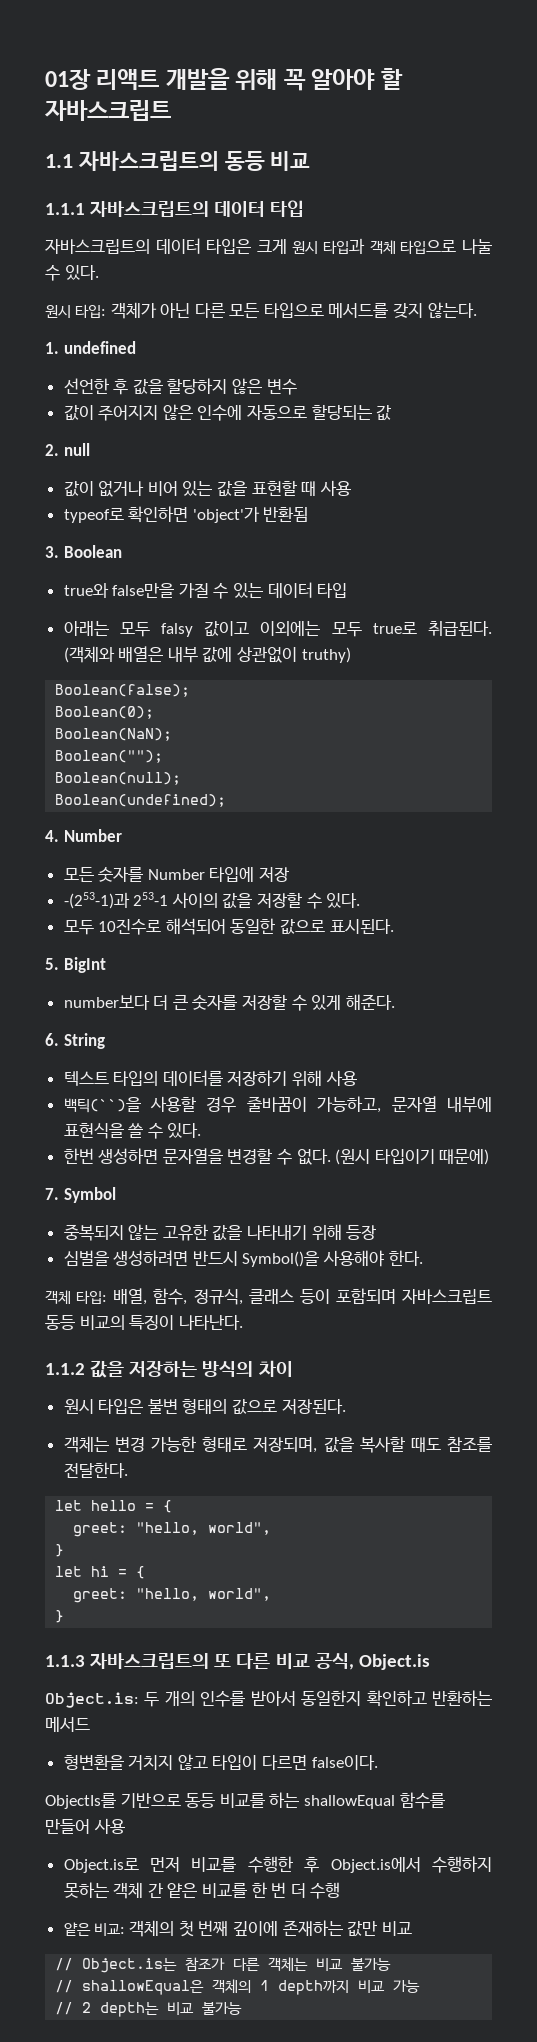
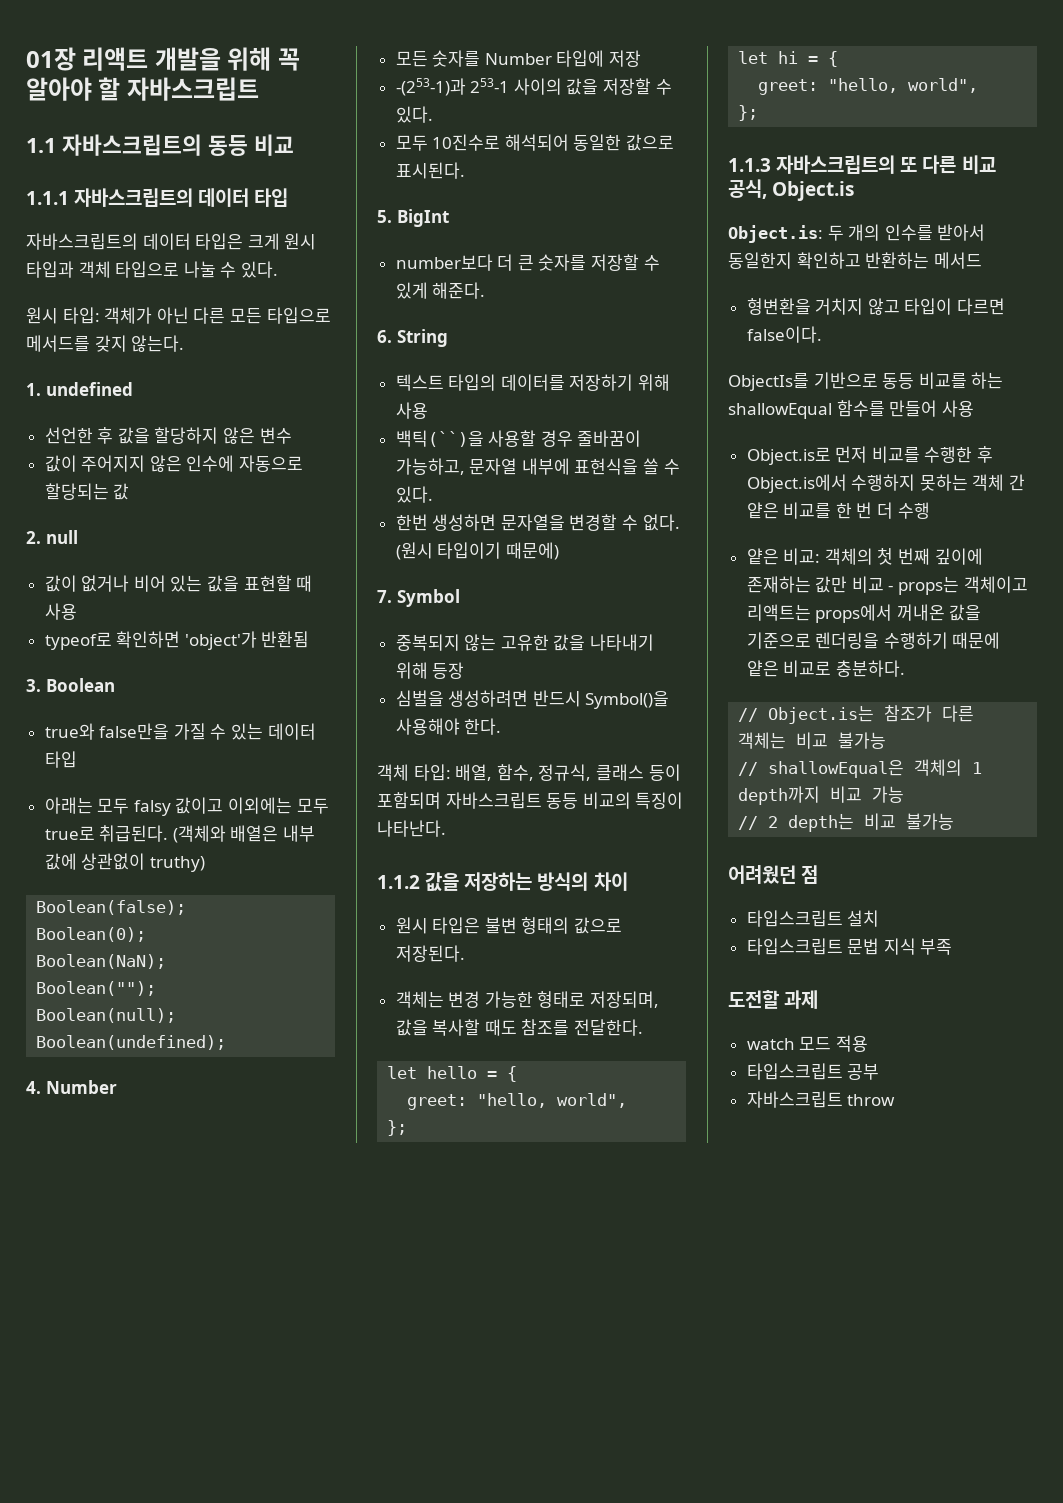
[55,1544,65,1557] } -> [387,1120,408,1136] };
[55,1610,65,1623] } -> [738,105,759,121] };
(412, 1928) none -> [888,576,1028,595] [746,604,982,623] [746,632,1001,649] [746,660,905,677] - props는 객체이고 리액트는 props에서 꺼내온 값을 기준으로 렌더링을 수행하기 때문에 얕은 비교로 충분하다.
(243, 2008) none -> [728,865,819,884] [746,910,880,927] [746,938,953,955] [728,990,819,1009] [746,1035,868,1052] [746,1063,880,1080] [746,1091,896,1108] // 어려웠던 점 // 타입스크립트 설치 // 타입스크립트 문법 지식 부족 // 도전할 과제 // watch 모드 적용 // 타입스크립트 공부 // 자바스크립트 throw

